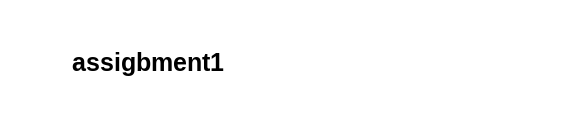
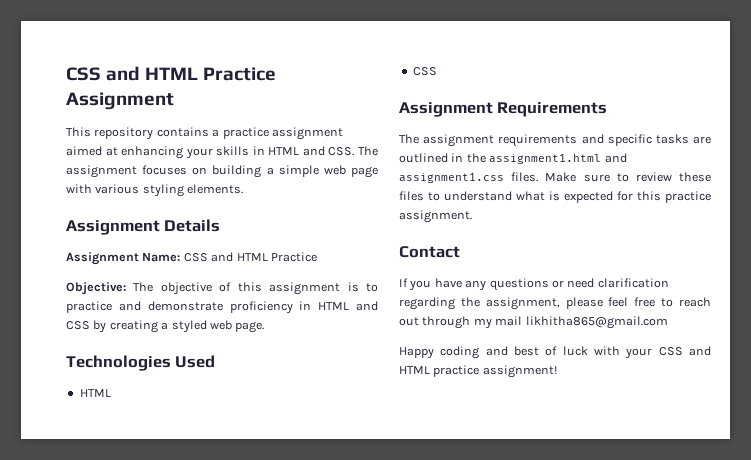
[72,52,224,76] assigbment1 -> [66,66,277,81] [66,92,174,110] [66,127,343,140] [66,146,378,159] [66,165,378,178] [66,184,244,197] [66,219,221,235] [66,252,317,265] [66,282,378,295] [66,301,379,314] [66,320,265,333] [66,355,216,371] [79,389,111,397] [412,67,437,76] [399,102,608,117] [399,134,711,147] [399,153,627,164] [399,172,711,183] [399,191,711,203] [399,210,472,223] [399,246,460,258] [399,278,669,291] [399,297,711,310] [399,316,668,329] [399,346,711,359] [399,365,557,378] CSS and HTML Practice Assignment // This repository contains a practice assignment aimed at enhancing your skills in HTML and CSS. The assignment focuses on building a simple web page with various styling elements. // Assignment Details // Assignment Name: CSS and HTML Practice // Objective: The objective of this assignment is to practice and demonstrate proficiency in HTML and CSS by creating a styled web page. // Technologies Used // HTML // CSS // Assignment Requirements // The assignment requirements and specific tasks are outlined in the assignment1.html and assignment1.css files. Make sure to review these files to understand what is expected for this practice assignment. // Contact // If you have any questions or need clarification regarding the assignment, please feel free to reach out through my mail likhitha865@gmail.com // Happy coding and best of luck with your CSS and HTML practice assignment!

